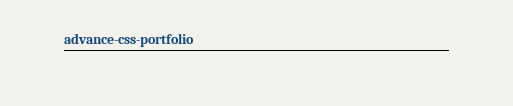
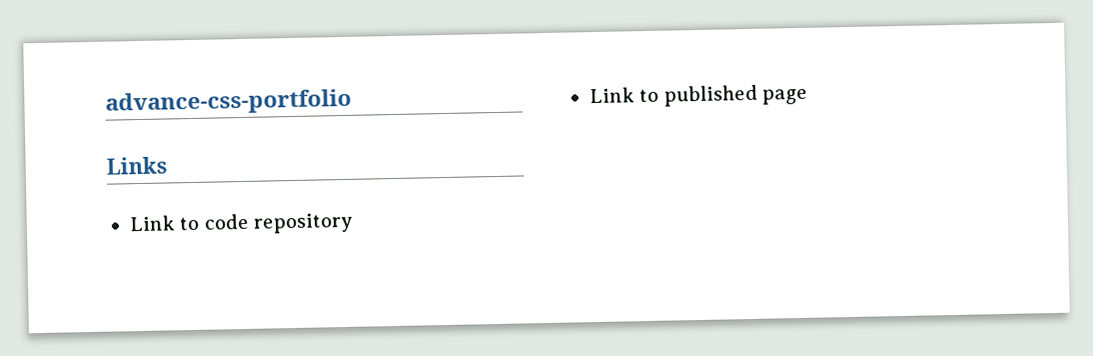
(194, 40) none -> [106,156,167,175] [129,212,355,234] [589,84,809,107] // Links // Link to code repository // Link to published page

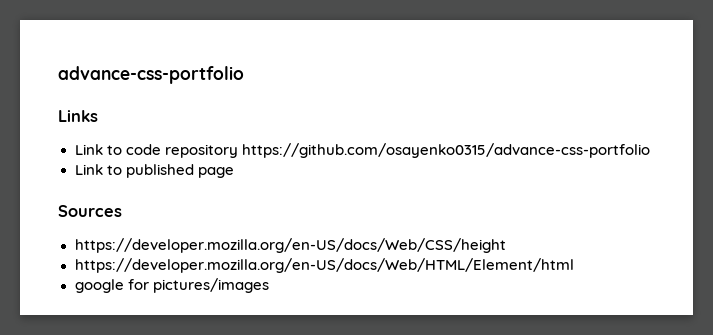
(355, 223) none -> [241,143,650,158] https://github.com/osayenko0315/advance-css-portfolio
(809, 96) none -> [58,205,122,217] [74,238,506,253] [74,258,574,273] [74,278,269,293] // Sources // https://developer.mozilla.org/en-US/docs/Web/CSS/height // https://developer.mozilla.org/en-US/docs/Web/HTML/Element/html // google for pictures/images

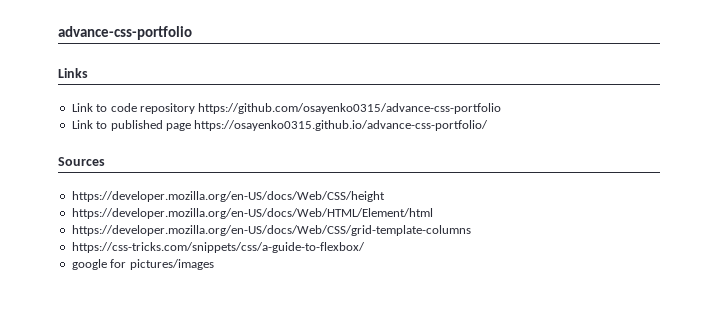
(234, 172) none -> [194,120,489,131] https://osayenko0315.github.io/advance-css-portfolio/
(574, 265) none -> [71,225,471,236] [71,242,365,253] // https://developer.mozilla.org/en-US/docs/Web/CSS/grid-template-columns // https://css-tricks.com/snippets/css/a-guide-to-flexbox/

